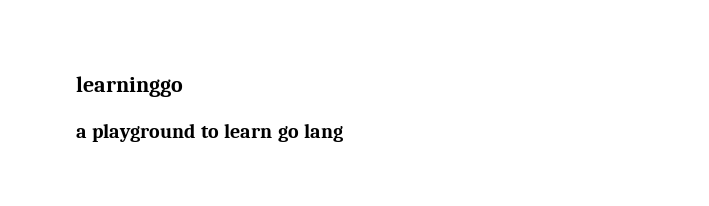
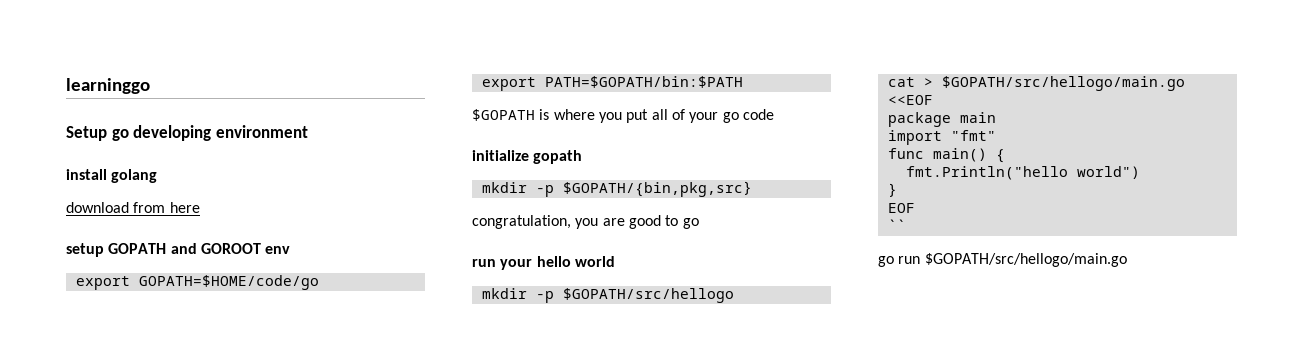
[76,123,343,142] a playground to learn go lang -> [66,125,308,141] [66,169,158,183] [66,202,200,213] [66,243,291,257] [75,275,319,290] [481,76,743,91] [472,109,774,123] [472,150,583,164] [481,181,752,197] [472,215,699,229] [472,256,615,270] [481,288,734,303] [887,76,1185,91] [887,95,933,105] [887,112,996,127] [887,130,996,145] [887,148,1005,163] [905,166,1140,180] [887,183,897,197] [887,203,915,213] [887,219,906,231] [878,253,1127,267] Setup go developing environment // install golang // download from here // setup GOPATH and GOROOT env // export GOPATH=$HOME/code/go // export PATH=$GOPATH/bin:$PATH // $GOPATH is where you put all of your go code // initialize gopath // mkdir -p $GOPATH/{bin,pkg,src} // congratulation, you are good to go // run your hello world // mkdir -p $GOPATH/src/hellogo // cat > $GOPATH/src/hellogo/main.go <<EOF // package main // import "fmt" // func main() { // fmt.Println("hello world") // } // EOF // `` // go run $GOPATH/src/hellogo/main.go

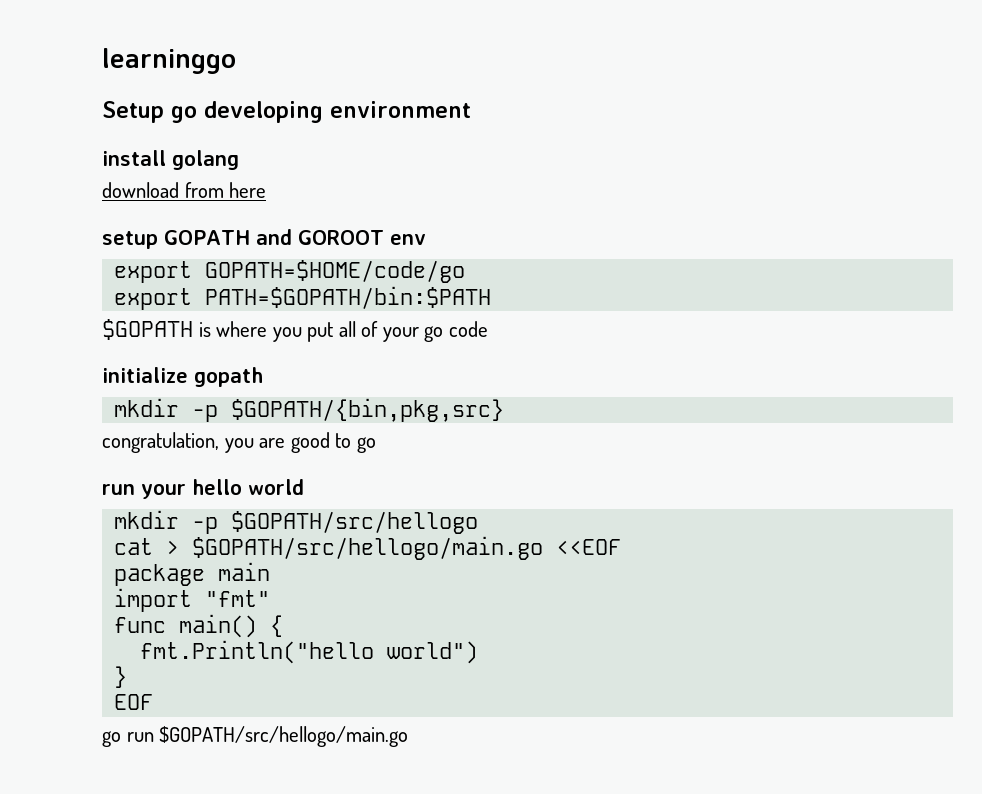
[887,219,906,231] // `` -> (154, 702) none

